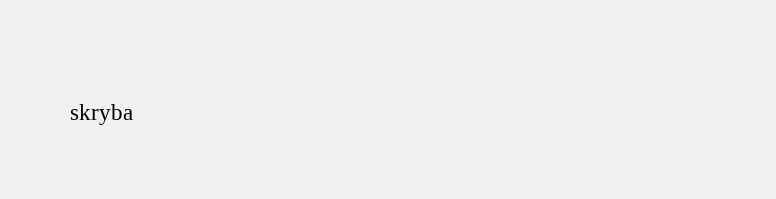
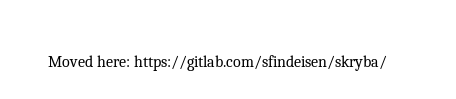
[70,104,133,125] skryba -> [48,55,388,71] Moved here: https://gitlab.com/sfindeisen/skryba/

